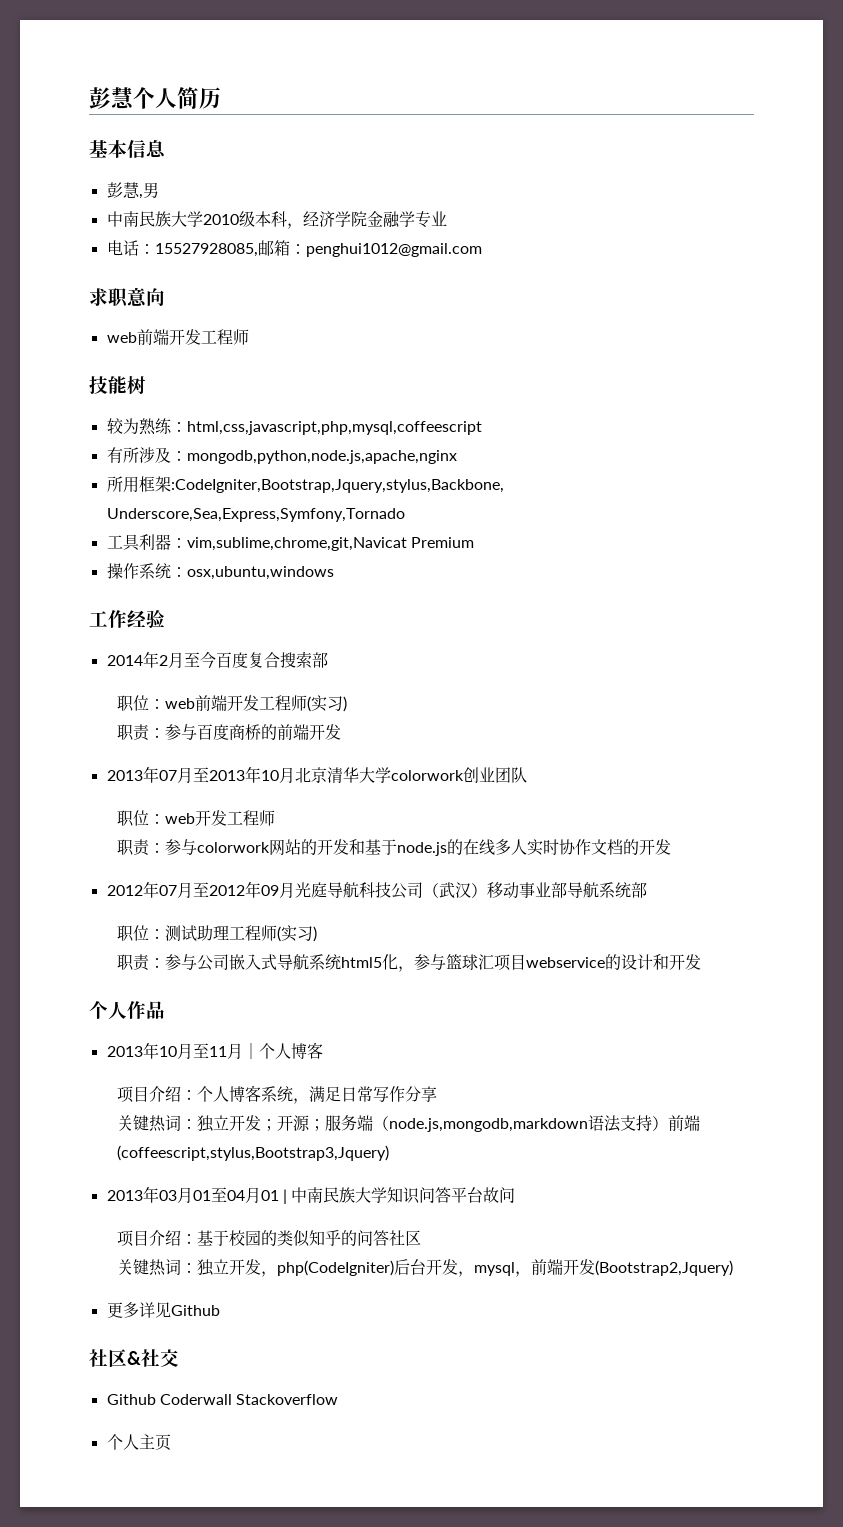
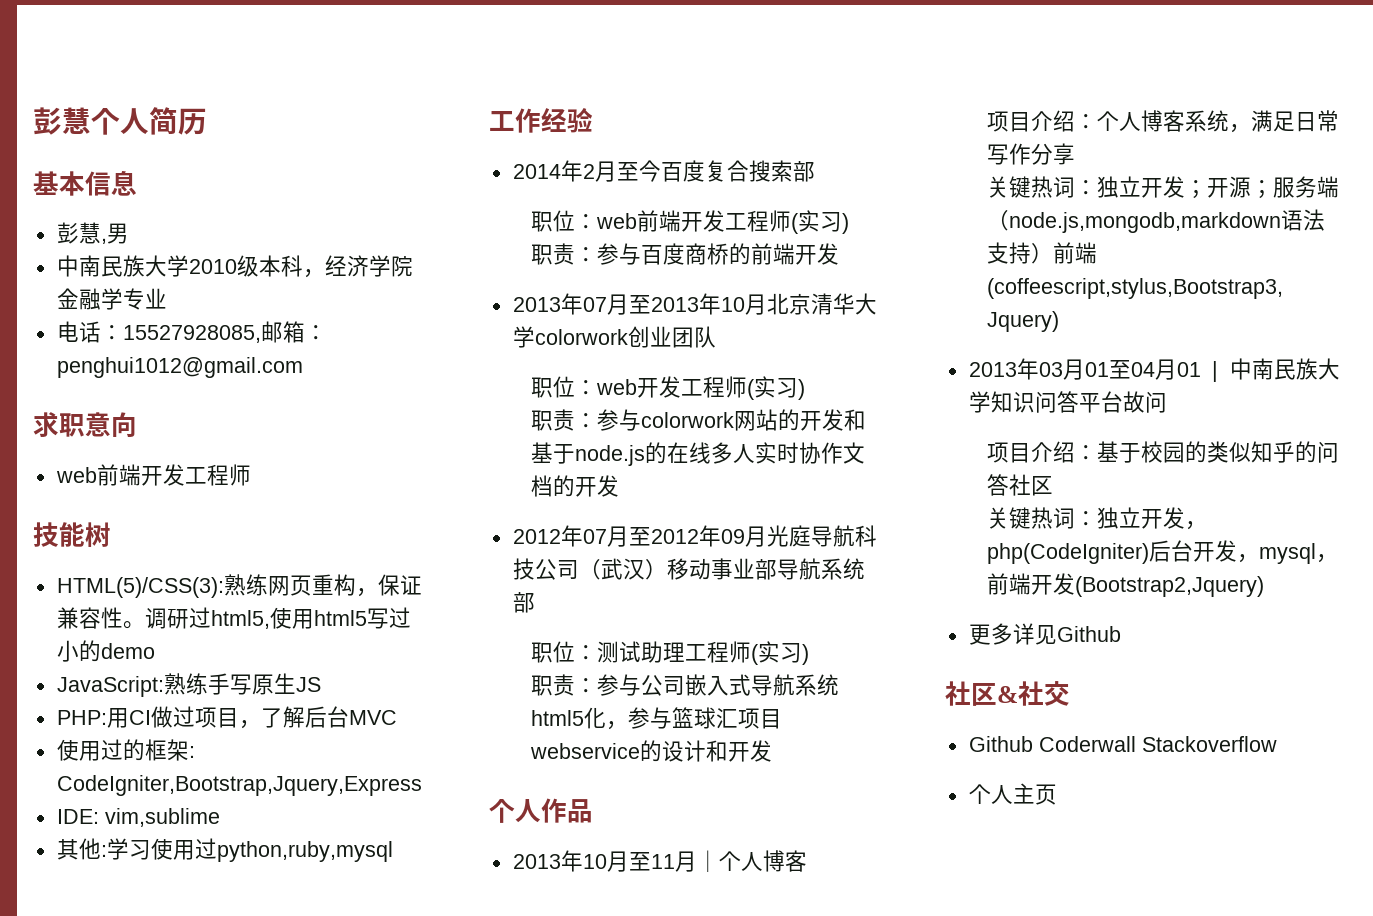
[106,418,482,435] [106,447,457,464] [106,476,504,493] [106,508,405,522] [106,534,474,551] [106,563,334,580] 较为熟练：html,css,javascript,php,mysql,coffeescript // 有所涉及：mongodb,python,node.js,apache,nginx // 所用框架:CodeIgniter,Bootstrap,Jquery,stylus,Backbone, Underscore,Sea,Express,Symfony,Tornado // 工具利器：vim,sublime,chrome,git,Navicat Premium // 操作系统：osx,ubuntu,windows -> [56,574,422,598] [56,607,411,629] [56,640,155,662] [56,673,321,697] [56,706,397,729] [56,739,195,761] [56,775,422,796] [56,808,220,827] [56,838,393,862] HTML(5)/CSS(3):熟练网页重构，保证兼容性。调研过html5,使用html5写过小的demo // JavaScript:熟练手写原生JS // PHP:用CI做过项目，了解后台MVC // 使用过的框架: CodeIgniter,Bootstrap,Jquery,Express // IDE: vim,sublime // 其他:学习使用过python,ruby,mysql
(275, 818) none -> [747,376,806,400] (实习)

